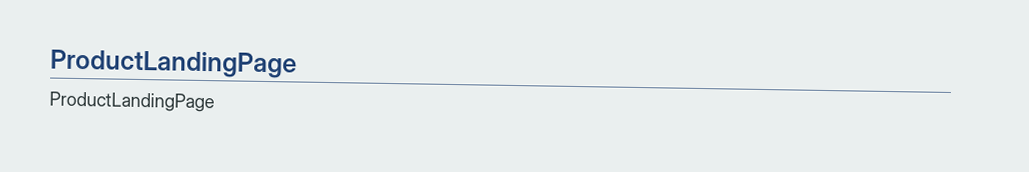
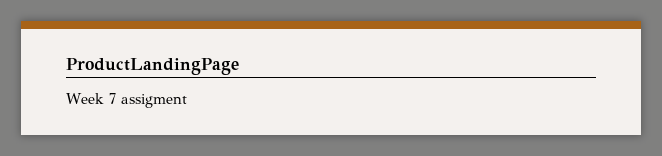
[49,91,215,113] ProductLandingPage -> [66,93,187,108] Week 7 assigment

